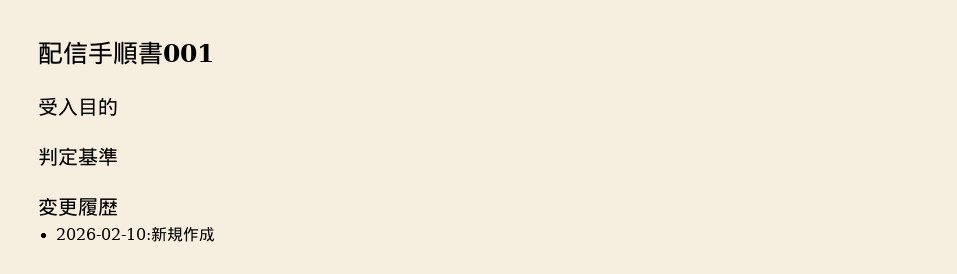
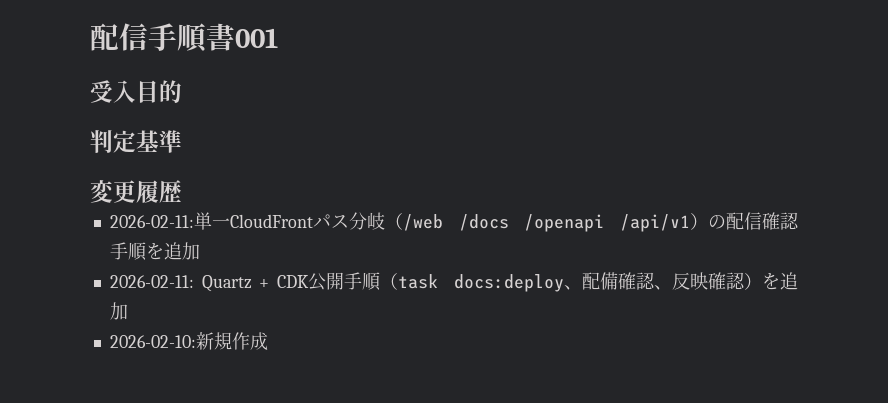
(118, 207) none -> [109,212,799,232] [109,242,200,261] [109,272,798,292] [109,302,128,320] // 2026-02-11:単一CloudFrontパス分岐（/web /docs /openapi /api/v1）の配信確認手順を追加 // 2026-02-11: Quartz + CDK公開手順（task docs:deploy、配備確認、反映確認）を追加

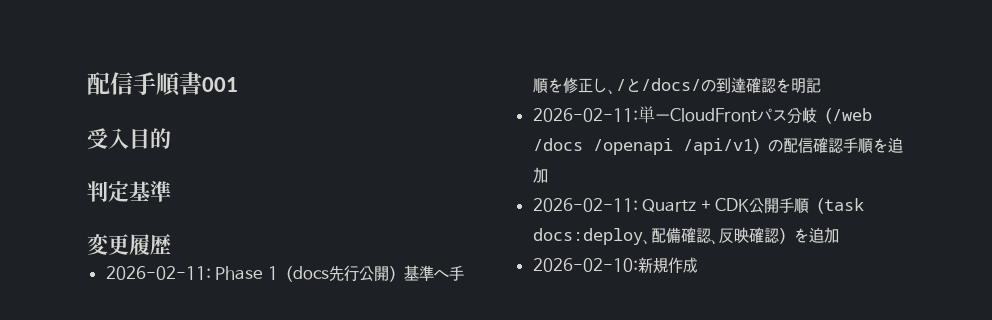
(182, 191) none -> [105,265,464,282] [532,77,821,95] // 2026-02-11: Phase 1（docs先行公開）基準へ手順を修正し、/と/docs/の到達確認を明記

